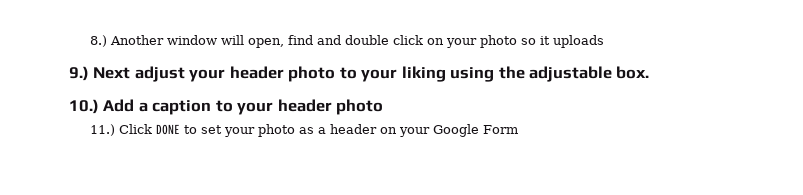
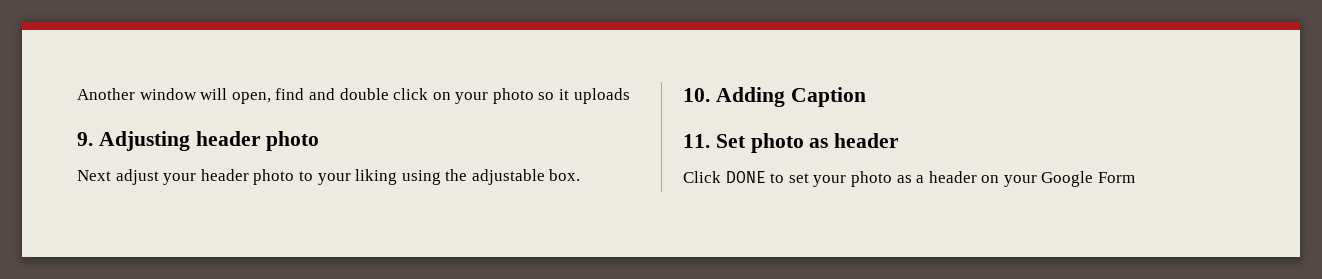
[89,35,107,47] 8.) -> (77, 94) none
[69,66,89,81] 9.) -> [77,131,320,151] 9. Adjusting header photo //
[69,99,384,115] [89,124,115,136] 10.) Add a caption to your header photo // 11.) -> [683,87,866,107] [683,133,900,153] 10. Adding Caption // 11. Set photo as header //

